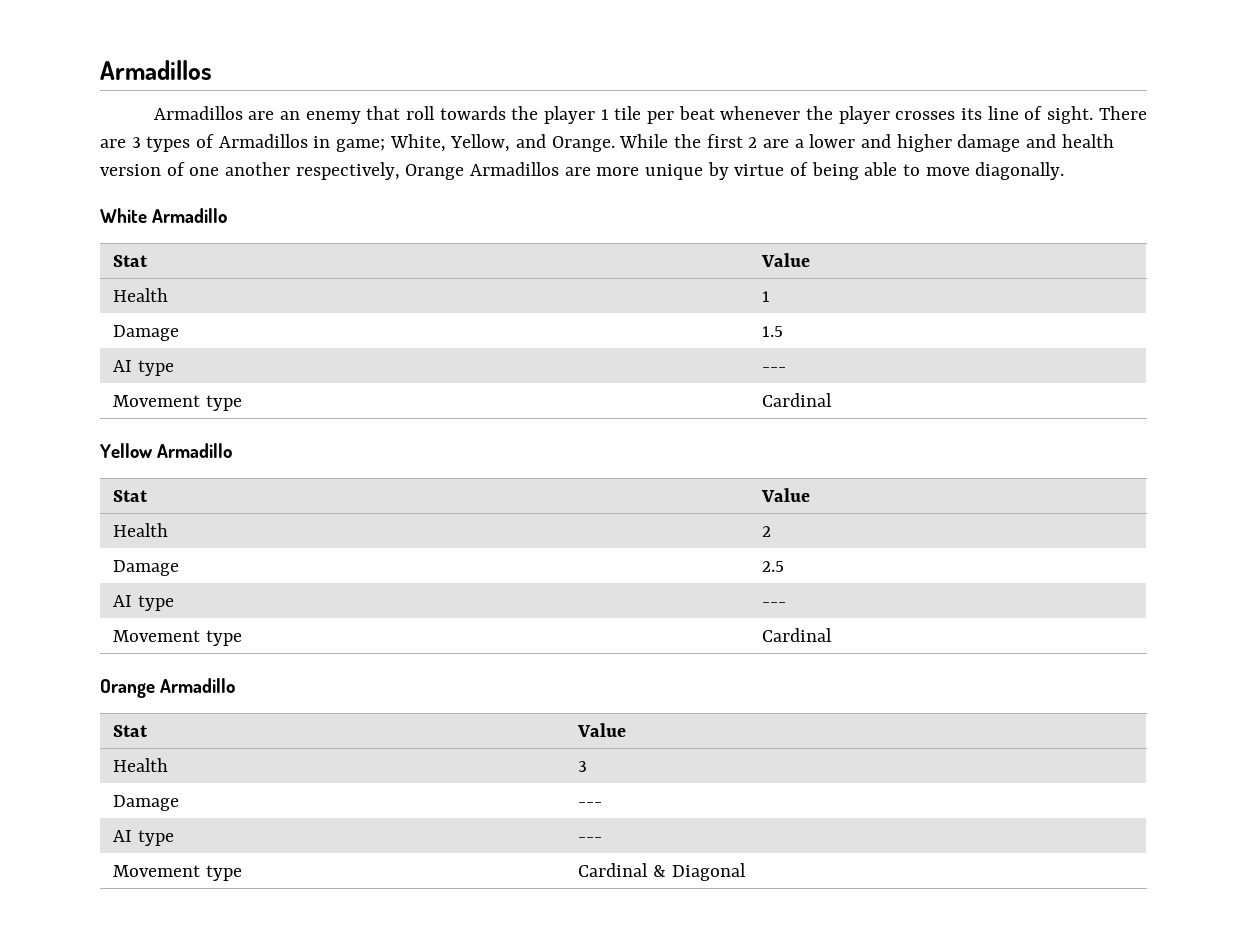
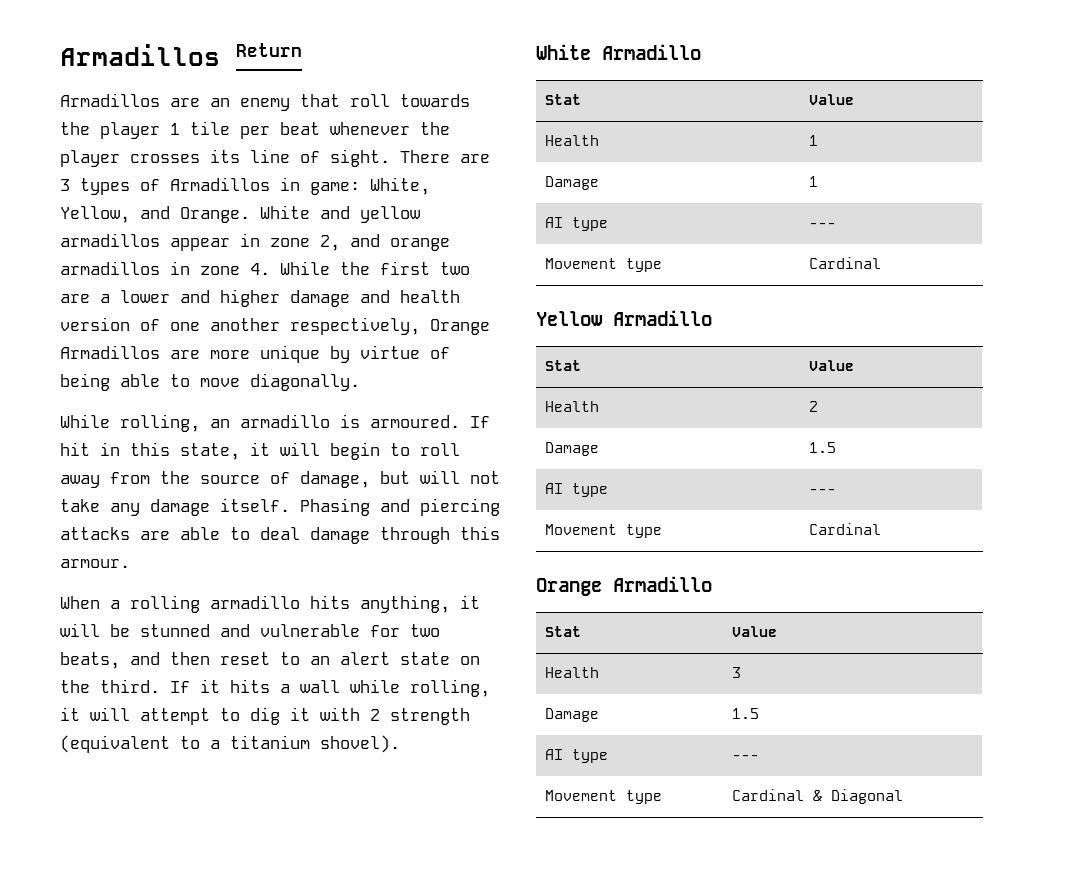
[100,60,212,80] Armadillos -> [60,43,302,66] Armadillos Return
[336,139,386,152] game; -> [310,182,360,195] game:
(615, 144) none -> [260,205,420,223] [60,233,450,251] [60,261,270,275] White and yellow armadillos appear in zone 2, and orange armadillos in zone 4.
[748,137,758,148] 2 -> [440,262,470,275] two
(1065, 171) none -> [60,414,490,432] [60,442,460,460] [60,470,500,488] [60,498,500,516] [60,526,500,544] [60,559,130,568] [60,595,480,613] [60,623,440,637] [60,652,480,669] [60,679,490,697] [60,707,470,725] [60,735,400,753] // While rolling, an armadillo is armoured. If hit in this state, it will begin to roll away from the source of damage, but will not take any damage itself. Phasing and piercing attacks are able to deal damage through this armour. // When a rolling armadillo hits anything, it will be stunned and vulnerable for two beats, and then reset to an alert state on the third. If it hits a wall while rolling, it will attempt to dig it with 2 strength (equivalent to a titanium shovel).
[762,326,784,337] 1.5 -> [808,176,818,187] 1
[762,561,785,572] 2.5 -> [808,442,836,453] 1.5
[578,802,603,807] --- -> [731,708,759,719] 1.5

